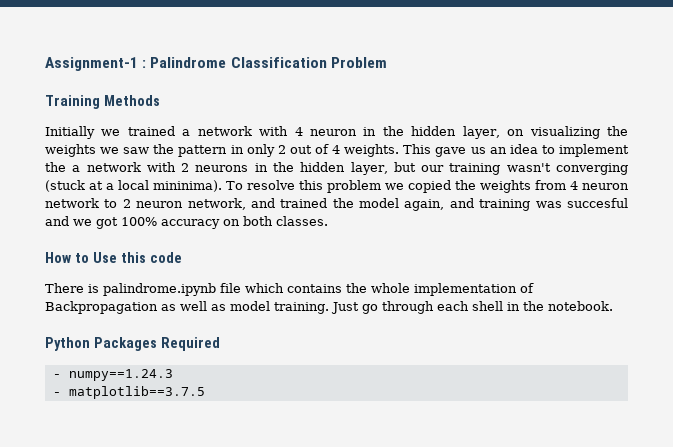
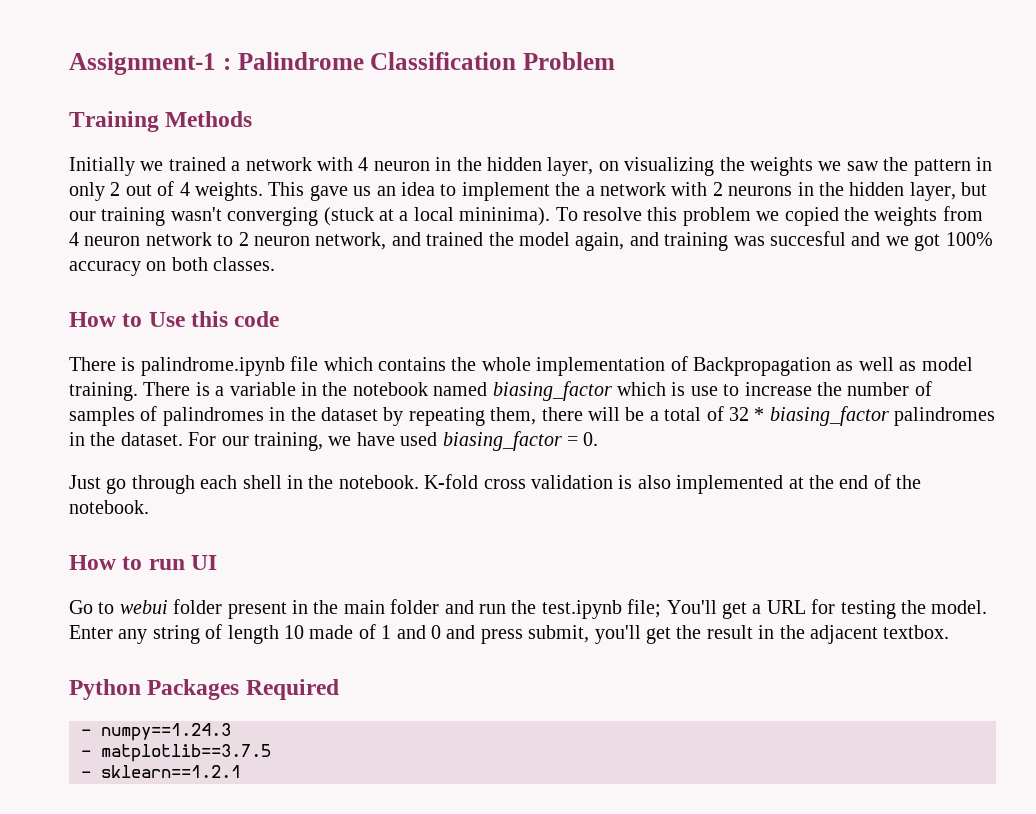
(329, 308) none -> [143,381,932,401] [69,406,996,426] [69,431,599,451] There is a variable in the notebook named biasing_factor which is use to increase the number of samples of palindromes in the dataset by repeating them, there will be a total of 32 * biasing_factor palindromes in the dataset. For our training, we have used biasing_factor = 0. //
(613, 306) none -> [424,474,922,494] [69,500,149,514] [69,555,218,570] [69,599,988,619] [69,624,950,644] K-fold cross validation is also implemented at the end of the notebook. // How to run UI // Go to webui folder present in the main folder and run the test.ipynb file; You'll get a URL for testing the model. Enter any string of length 10 made of 1 and 0 and press submit, you'll get the result in the adjacent textbox.
(205, 392) none -> [81,765,241,778] // - sklearn==1.2.1

